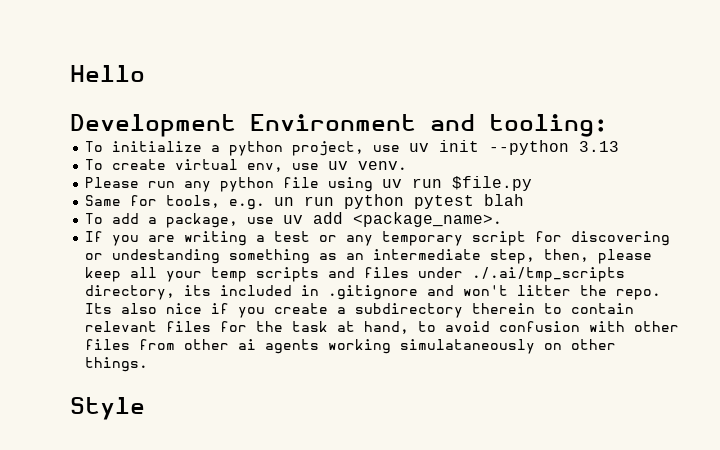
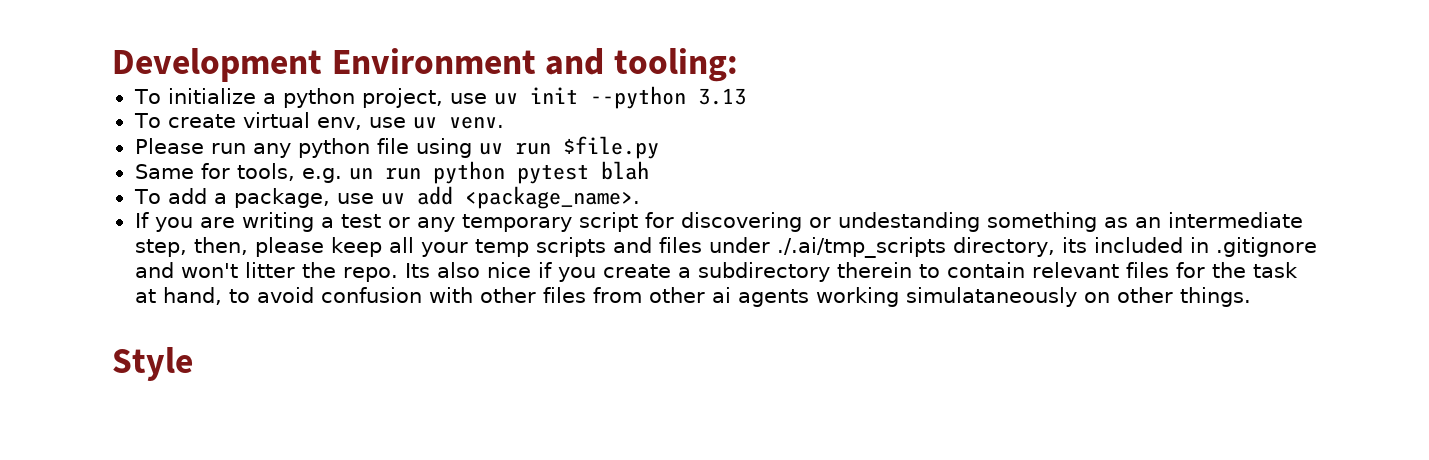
[70,65,145,82] Hello // -> (112, 65) none

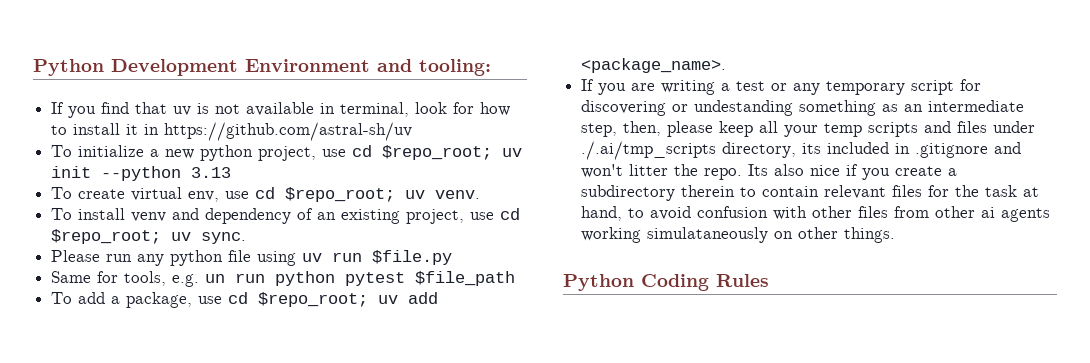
(112, 65) none -> [33,59,104,76] Python
(738, 65) none -> [51,102,511,118] [51,122,413,141] // If you find that uv is not available in terminal, look for how to install it in https://github.com/astral-sh/uv
(276, 98) none -> [165,149,195,159] new
(487, 98) none -> [352,145,493,160] cd $repo_root;
(406, 122) none -> [255,187,396,202] cd $repo_root;
(504, 122) none -> [51,208,521,224] [51,229,247,244] // To install venv and dependency of an existing project, use cd $repo_root; uv sync.
[600,161,649,180] blah -> [415,271,516,286] $file_path
(374, 198) none -> [228,292,369,307] cd $repo_root;
[112,347,193,381] Style -> [563,274,769,291] Python Coding Rules

